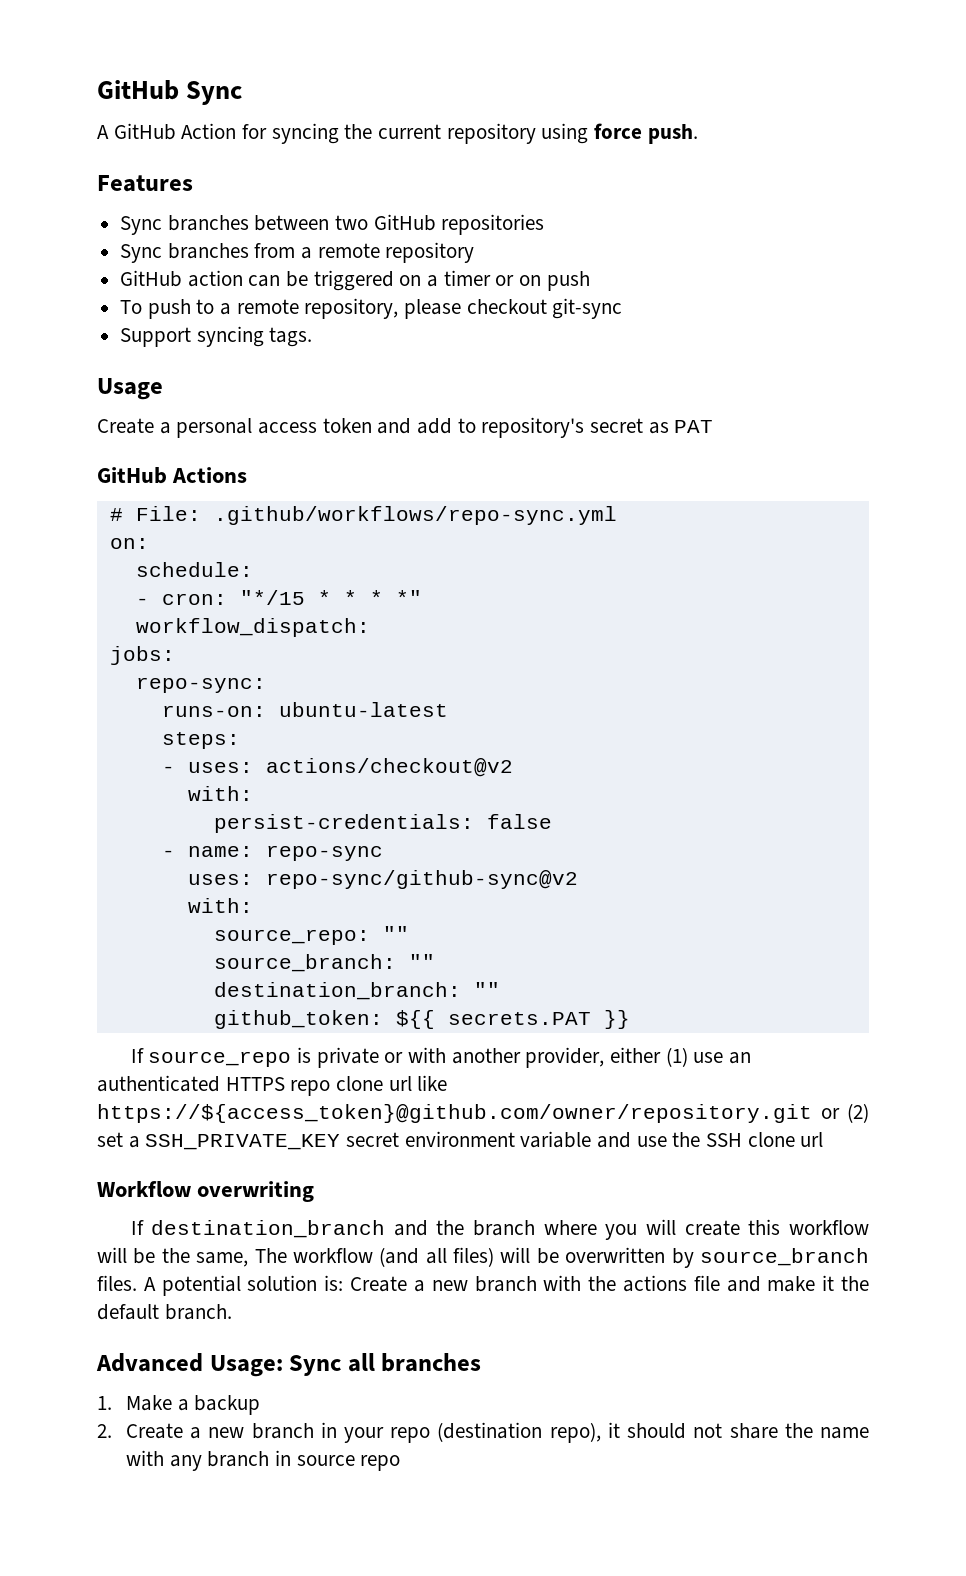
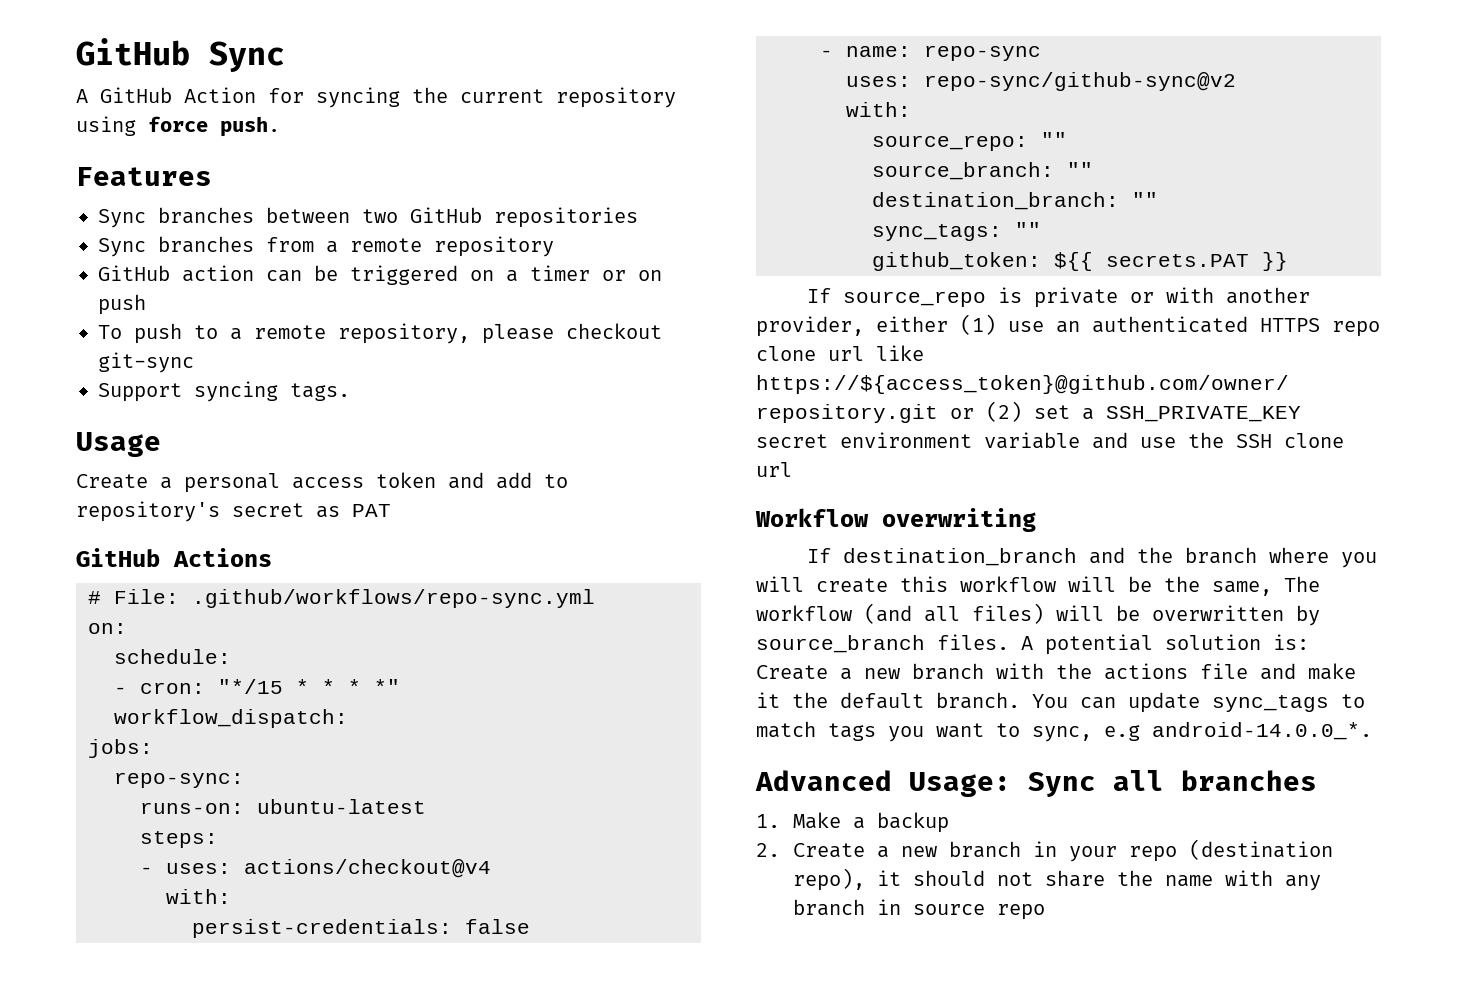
[265,758,513,777] actions/checkout@v2 -> [244,859,491,878] actions/checkout@v4
(500, 989) none -> [872,222,1041,241] // sync_tags: ""
(232, 1312) none -> [1032,692,1365,713] [756,721,1372,742] You can update sync_tags to match tags you want to sync, e.g android-14.0.0_*.

